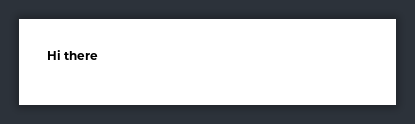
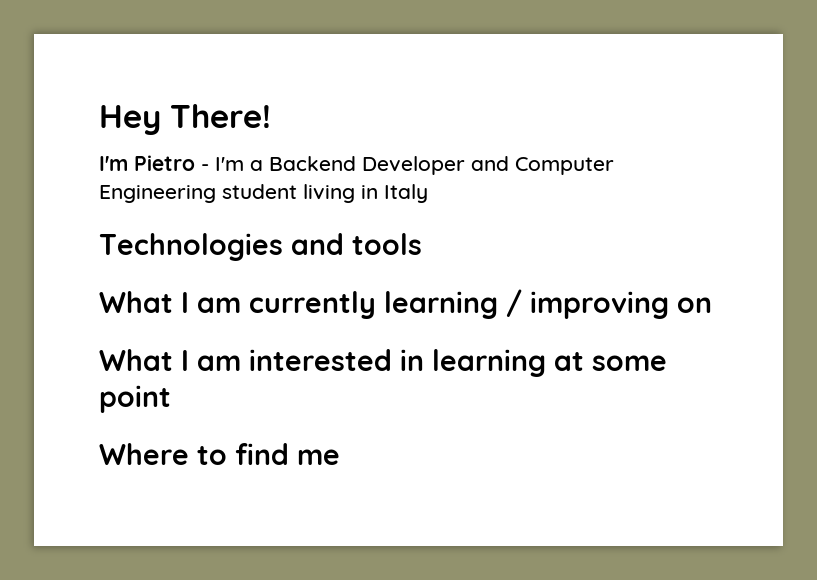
[47,50,99,60] Hi there -> [99,104,271,135] [99,155,614,175] [99,184,428,203] [99,233,422,261] [99,289,712,319] [99,349,667,377] [99,385,171,413] [99,443,340,465] Hey There! // I'm Pietro - I'm a Backend Developer and Computer Engineering student living in Italy // Technologies and tools // What I am currently learning / improving on // What I am interested in learning at some point // Where to find me

